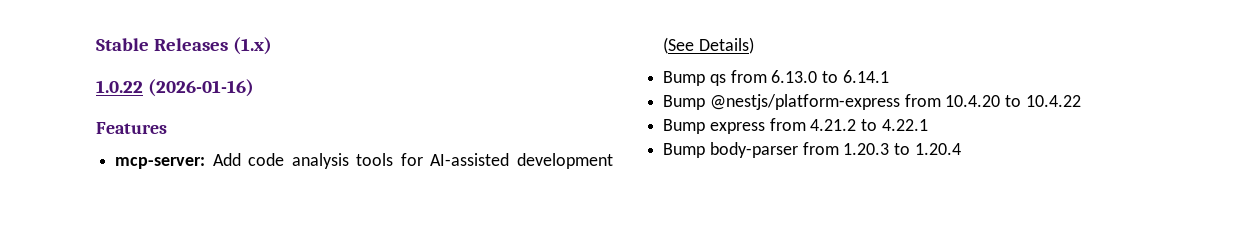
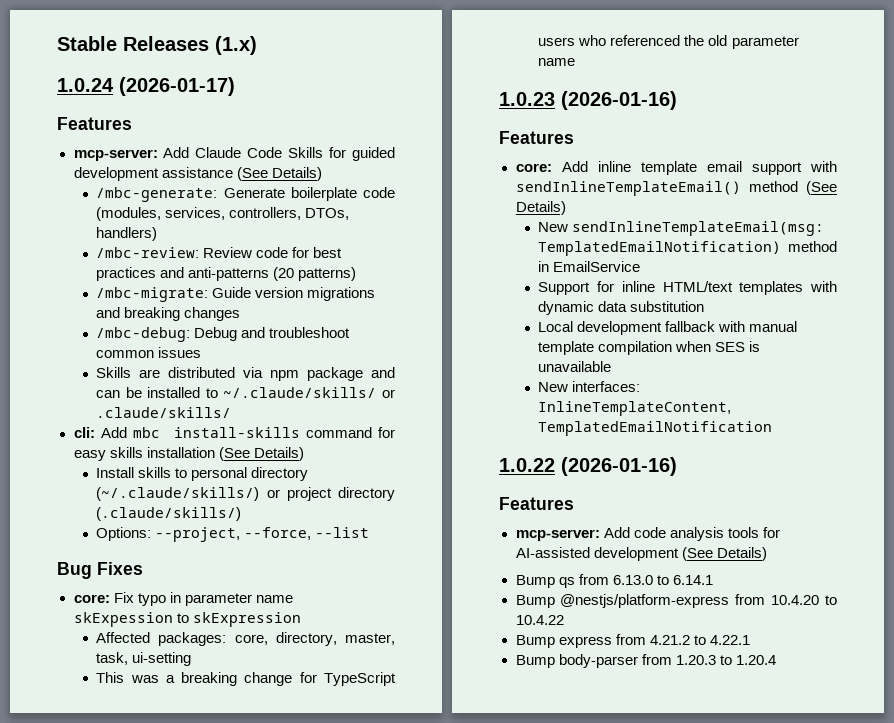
(272, 46) none -> [57,77,235,96] [57,117,132,130] [73,147,395,161] [73,167,322,181] [96,187,395,202] [96,207,350,221] [96,227,158,241] [96,247,343,258] [96,267,357,281] [96,287,376,302] [96,307,241,321] [96,327,351,342] [96,347,202,358] [96,367,395,381] [96,387,395,398] [96,407,232,418] [73,427,395,438] [73,447,304,461] [96,467,309,481] [96,487,395,501] [96,507,242,521] [96,527,370,542] [57,562,143,579] [73,592,293,606] [73,612,301,627] [96,632,395,646] [96,652,192,666] [96,672,396,686] [538,35,799,49] [538,58,576,66] [499,91,677,110] [499,131,574,144] [515,161,837,175] [515,181,837,196] [515,201,566,215] [538,221,825,236] [538,241,837,256] [538,261,641,272] [538,281,837,295] [538,301,705,315] [538,321,798,335] [538,341,761,355] [538,361,612,372] [538,381,641,392] [538,401,732,416] [538,421,773,436] // 1.0.24 (2026-01-17) // Features // mcp-server: Add Claude Code Skills for guided development assistance (See Details) // /mbc-generate: Generate boilerplate code (modules, services, controllers, DTOs, handlers) // /mbc-review: Review code for best practices and anti-patterns (20 patterns) // /mbc-migrate: Guide version migrations and breaking changes // /mbc-debug: Debug and troubleshoot common issues // Skills are distributed via npm package and can be installed to ~/.claude/skills/ or .claude/skills/ // cli: Add mbc install-skills command for easy skills installation (See Details) // Install skills to personal directory (~/.claude/skills/) or project directory (.claude/skills/) // Options: --project, --force, --list // Bug Fixes // core: Fix typo in parameter name skExpession to skExpression // Affected packages: core, directory, master, task, ui-setting // This was a breaking change for TypeScript users who referenced the old parameter name // 1.0.23 (2026-01-16) // Features // core: Add inline template email support with sendInlineTemplateEmail() method (See Details) // New sendInlineTemplateEmail(msg: TemplatedEmailNotification) method in EmailService // Support for inline HTML/text templates with dynamic data substitution // Local development fallback with manual template compilation when SES is unavailable // New interfaces: InlineTemplateContent, TemplatedEmailNotification

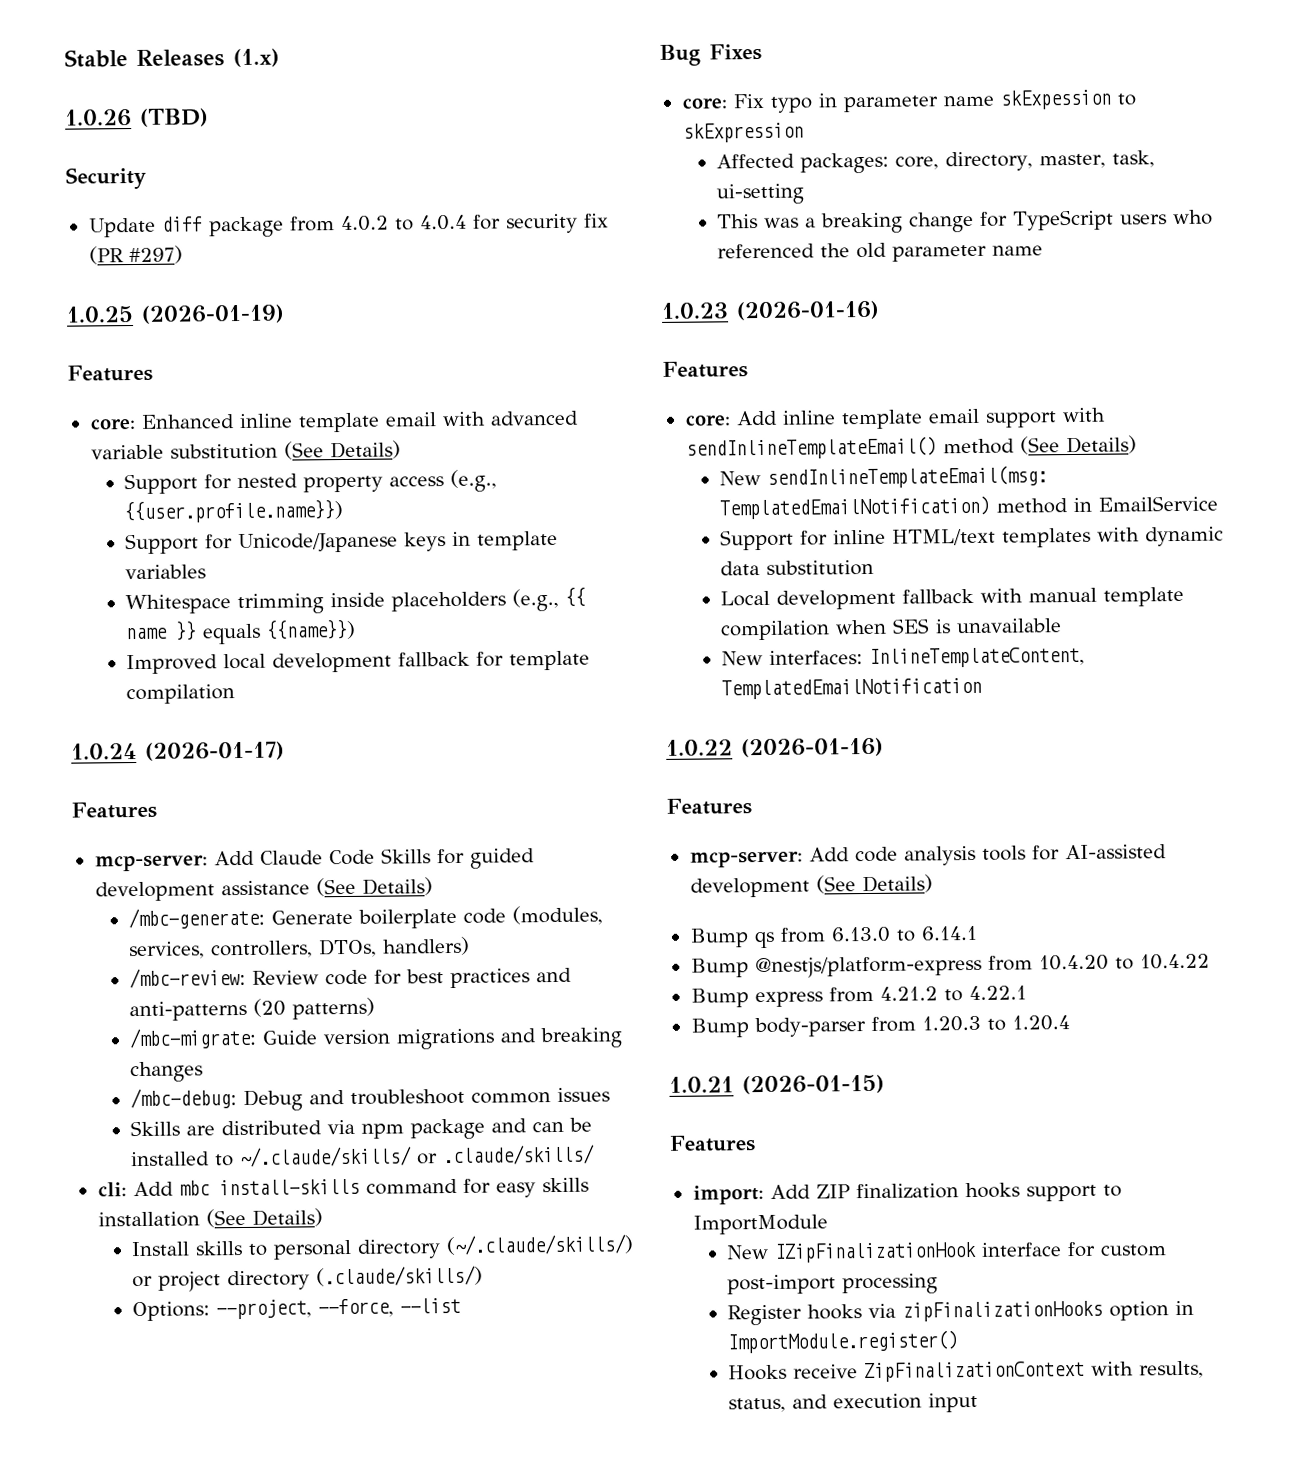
(257, 45) none -> [65,108,209,127] [65,166,147,190] [88,213,609,238] [88,245,183,265] [66,304,285,324] [67,364,153,382] [89,410,579,433] [90,440,401,460] [124,469,498,495] [124,499,344,524] [125,530,559,555] [125,564,207,580] [125,586,587,615] [125,618,357,645] [126,650,591,675] [126,684,236,705] // 1.0.26 (TBD) // Security // Update diff package from 4.0.2 to 4.0.4 for security fix (PR #297) // 1.0.25 (2026-01-19) // Features // core: Enhanced inline template email with advanced variable substitution (See Details) // Support for nested property access (e.g., {{user.profile.name}}) // Support for Unicode/Japanese keys in template variables // Whitespace trimming inside placeholders (e.g., {{ name }} equals {{name}}) // Improved local development fallback for template compilation
(776, 660) none -> [669,1074,885,1095] [669,1135,756,1152] [692,1182,1122,1205] [692,1214,828,1235] [726,1241,1168,1263] [727,1273,939,1295] [727,1300,1195,1326] [727,1330,959,1354] [728,1360,1205,1383] [728,1392,979,1413] // 1.0.21 (2026-01-15) // Features // import: Add ZIP finalization hooks support to ImportModule // New IZipFinalizationHook interface for custom post-import processing // Register hooks via zipFinalizationHooks option in ImportModule.register() // Hooks receive ZipFinalizationContext with results, status, and execution input

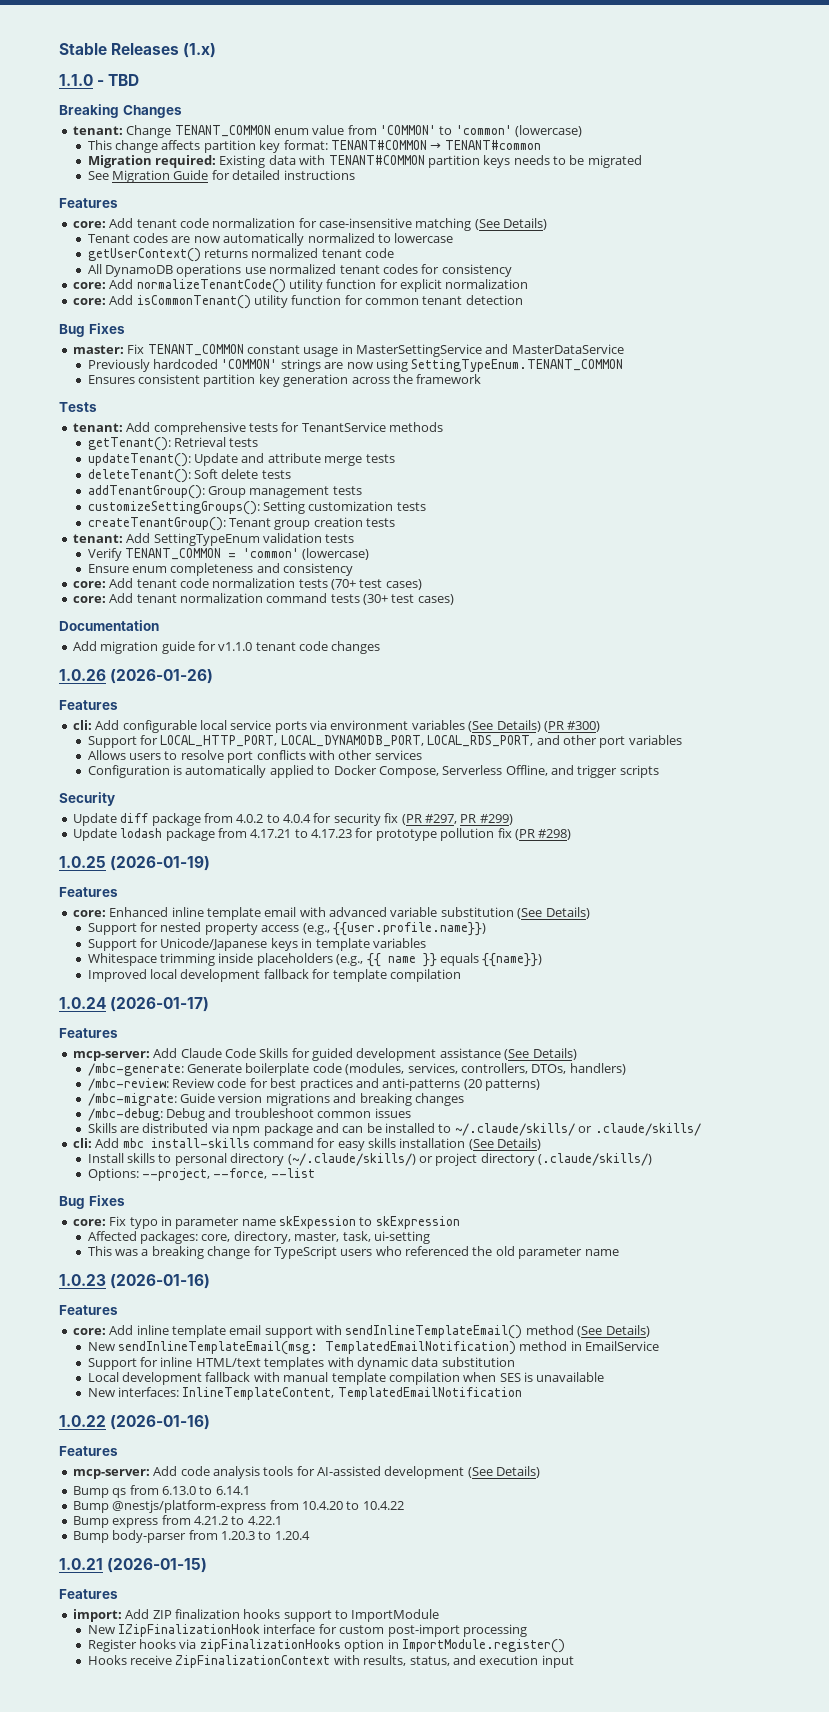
[65,108,209,127] 1.0.26 (TBD) -> [59,74,140,86] [59,104,182,118] [72,125,583,138] [87,140,541,153] [87,155,642,168] [87,170,355,183] [59,198,118,208] [72,218,548,231] [87,233,454,246] [87,248,395,262] [87,264,512,277] [72,279,529,293] [72,295,523,309] [59,323,125,337] [72,344,624,357] [87,359,624,372] [87,374,482,387] [59,402,97,412] [72,422,443,435] [87,437,259,451] [87,453,395,467] [87,469,291,483] [87,485,362,499] [87,501,426,515] [87,517,396,531] [72,533,355,546] [87,548,370,561] [87,563,354,576] [72,578,422,590] [72,593,454,605] [59,620,159,631] [72,641,381,654] [59,669,214,684] [59,700,118,710] [72,720,601,733] [87,735,682,748] [87,750,422,763] [87,765,659,778] 1.1.0 - TBD // Breaking Changes // tenant: Change TENANT_COMMON enum value from 'COMMON' to 'common' (lowercase) // This change affects partition key format: TENANT#COMMON → TENANT#common // Migration required: Existing data with TENANT#COMMON partition keys needs to be migrated // See Migration Guide for detailed instructions // Features // core: Add tenant code normalization for case-insensitive matching (See Details) // Tenant codes are now automatically normalized to lowercase // getUserContext() returns normalized tenant code // All DynamoDB operations use normalized tenant codes for consistency // core: Add normalizeTenantCode() utility function for explicit normalization // core: Add isCommonTenant() utility function for common tenant detection // Bug Fixes // master: Fix TENANT_COMMON constant usage in MasterSettingService and MasterDataService // Previously hardcoded 'COMMON' strings are now using SettingTypeEnum.TENANT_COMMON // Ensures consistent partition key generation across the framework // Tests // tenant: Add comprehensive tests for TenantService methods // getTenant(): Retrieval tests // updateTenant(): Update and attribute merge tests // deleteTenant(): Soft delete tests // addTenantGroup(): Group management tests // customizeSettingGroups(): Setting customization tests // createTenantGroup(): Tenant group creation tests // tenant: Add SettingTypeEnum validation tests // Verify TENANT_COMMON = 'common' (lowercase) // Ensure enum completeness and consistency // core: Add tenant code normalization tests (70+ test cases) // core: Add tenant normalization command tests (30+ test cases) // Documentation // Add migration guide for v1.1.0 tenant code changes // 1.0.26 (2026-01-26) // Features // cli: Add configurable local service ports via environment variables (See Details) (PR #300) // Support for LOCAL_HTTP_PORT, LOCAL_DYNAMODB_PORT, LOCAL_RDS_PORT, and other port variables // Allows users to resolve port conflicts with other services // Configuration is automatically applied to Docker Compose, Serverless Offline, and trigger scripts
[128,245,183,265] #297) -> [424,814,513,825] [72,828,572,841] #297, PR #299) // Update lodash package from 4.17.21 to 4.17.23 for prototype pollution fix (PR #298)

